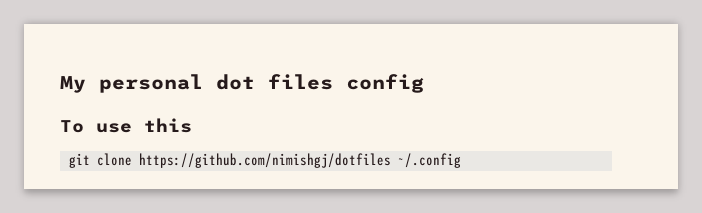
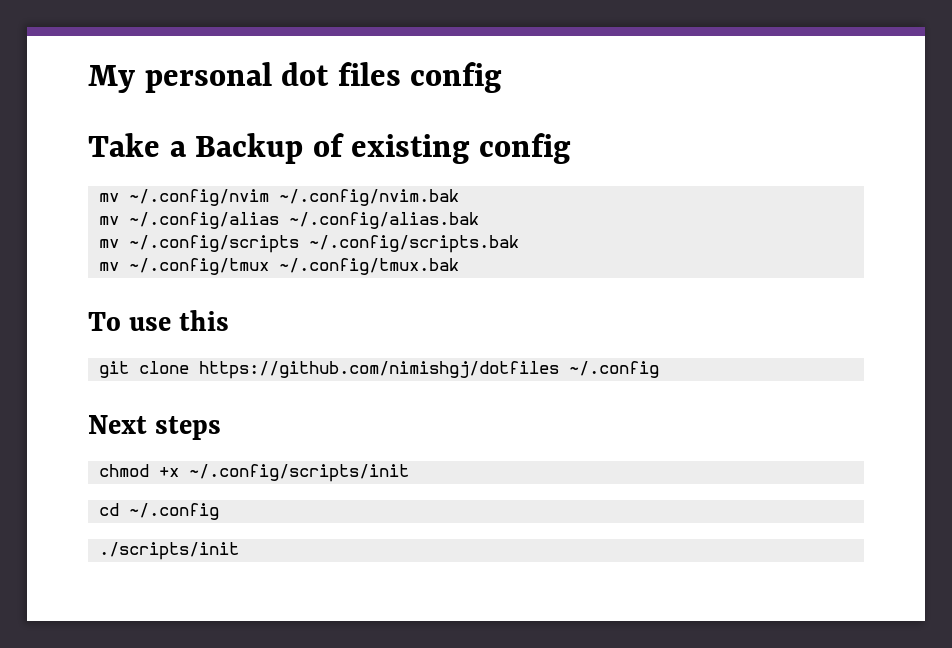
(424, 83) none -> [88,133,571,164] [98,189,459,206] [98,212,479,229] [98,235,519,253] [98,258,459,275] // Take a Backup of existing config // mv ~/.config/nvim ~/.config/nvim.bak // mv ~/.config/alias ~/.config/alias.bak // mv ~/.config/scripts ~/.config/scripts.bak // mv ~/.config/tmux ~/.config/tmux.bak
(461, 160) none -> [88,415,222,440] [98,464,409,482] [98,503,219,520] [98,542,239,560] // Next steps // chmod +x ~/.config/scripts/init // cd ~/.config // ./scripts/init

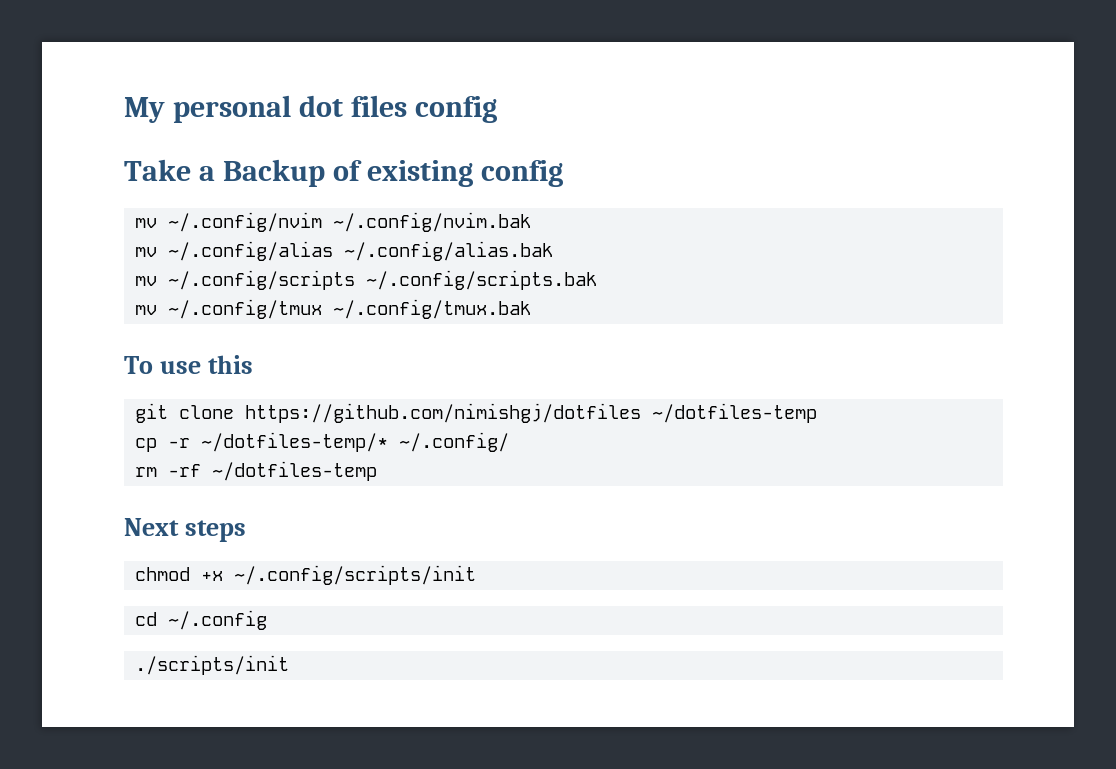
[568,361,659,378] ~/.config -> [652,403,818,423] [135,432,510,452] [135,461,378,481] ~/dotfiles-temp // cp -r ~/dotfiles-temp/* ~/.config/ // rm -rf ~/dotfiles-temp

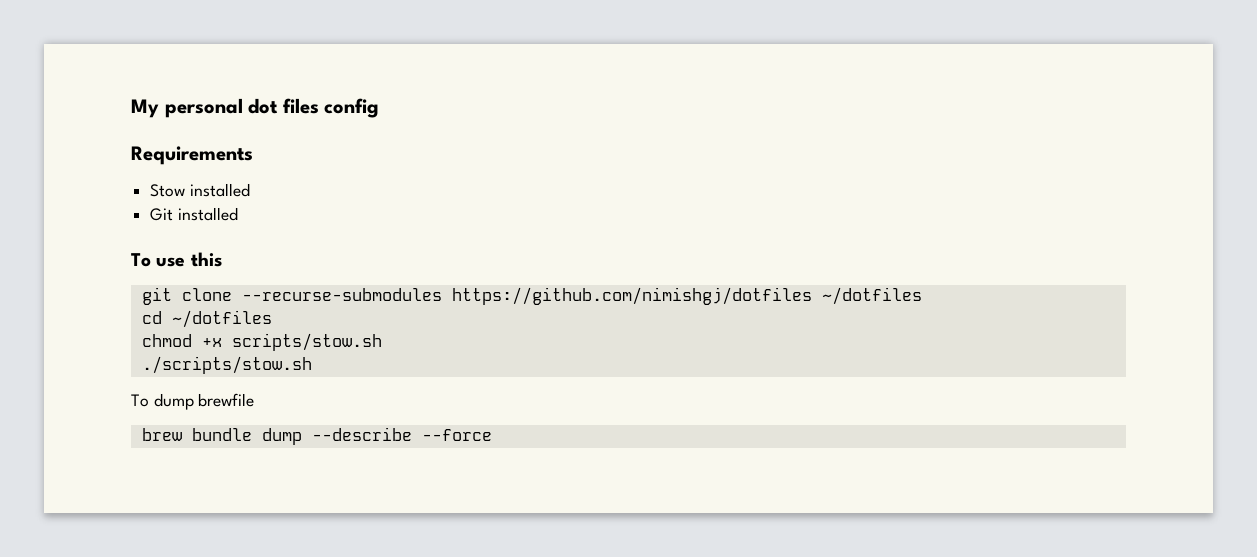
[124,159,563,187] [135,212,532,232] [135,241,554,261] [135,270,598,290] [135,299,532,319] Take a Backup of existing config // mv ~/.config/nvim ~/.config/nvim.bak // mv ~/.config/alias ~/.config/alias.bak // mv ~/.config/scripts ~/.config/scripts.bak // mv ~/.config/tmux ~/.config/tmux.bak -> [131,146,253,165] [150,183,250,197] [150,207,238,221] Requirements // Stow installed // Git installed
[245,403,818,423] [135,432,510,452] [135,461,378,481] [124,518,246,542] [135,565,477,585] [135,610,268,630] [135,655,290,675] https://github.com/nimishgj/dotfiles ~/dotfiles-temp // cp -r ~/dotfiles-temp/* ~/.config/ // rm -rf ~/dotfiles-temp // Next steps // chmod +x ~/.config/scripts/init // cd ~/.config // ./scripts/init -> [241,287,922,305] [141,310,272,328] [141,333,382,351] [141,356,312,374] [131,393,255,410] [141,427,492,445] --recurse-submodules https://github.com/nimishgj/dotfiles ~/dotfiles // cd ~/dotfiles // chmod +x scripts/stow.sh // ./scripts/stow.sh // To dump brewfile // brew bundle dump --describe --force

